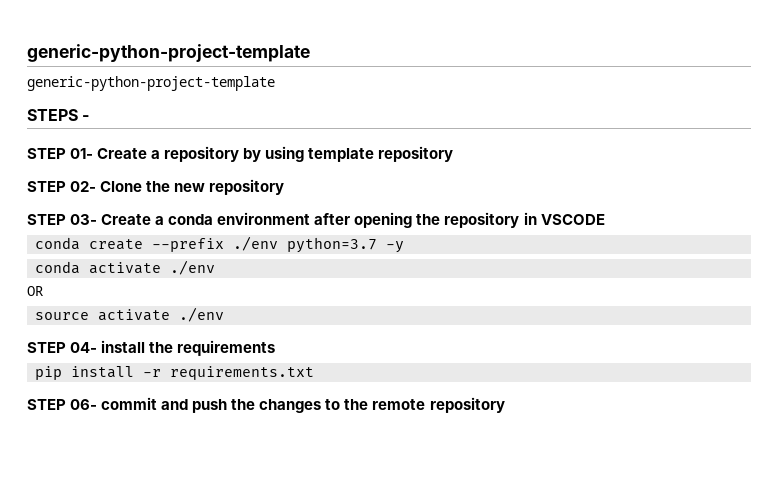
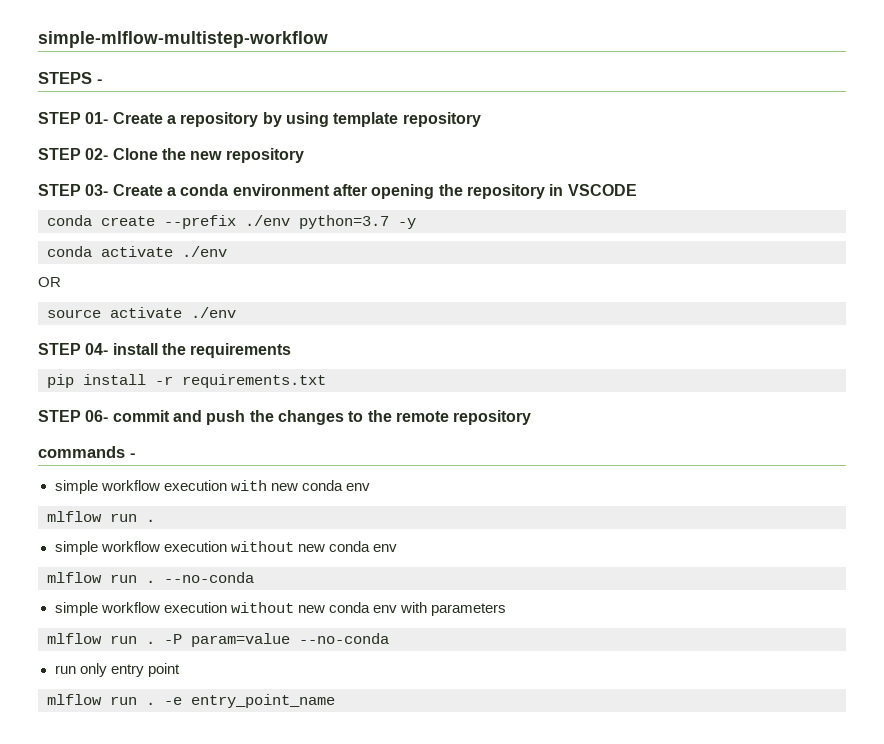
[27,44,310,62] [27,76,275,91] generic-python-project-template // generic-python-project-template -> [38,31,328,48] simple-mlflow-multistep-workflow
(505, 405) none -> [38,446,136,458] [54,480,370,494] [47,511,155,522] [54,541,397,555] [47,572,254,583] [54,602,506,616] [47,633,389,647] [54,663,180,677] [47,694,335,708] // commands - // simple workflow execution with new conda env // mlflow run . // simple workflow execution without new conda env // mlflow run . --no-conda // simple workflow execution without new conda env with parameters // mlflow run . -P param=value --no-conda // run only entry point // mlflow run . -e entry_point_name

